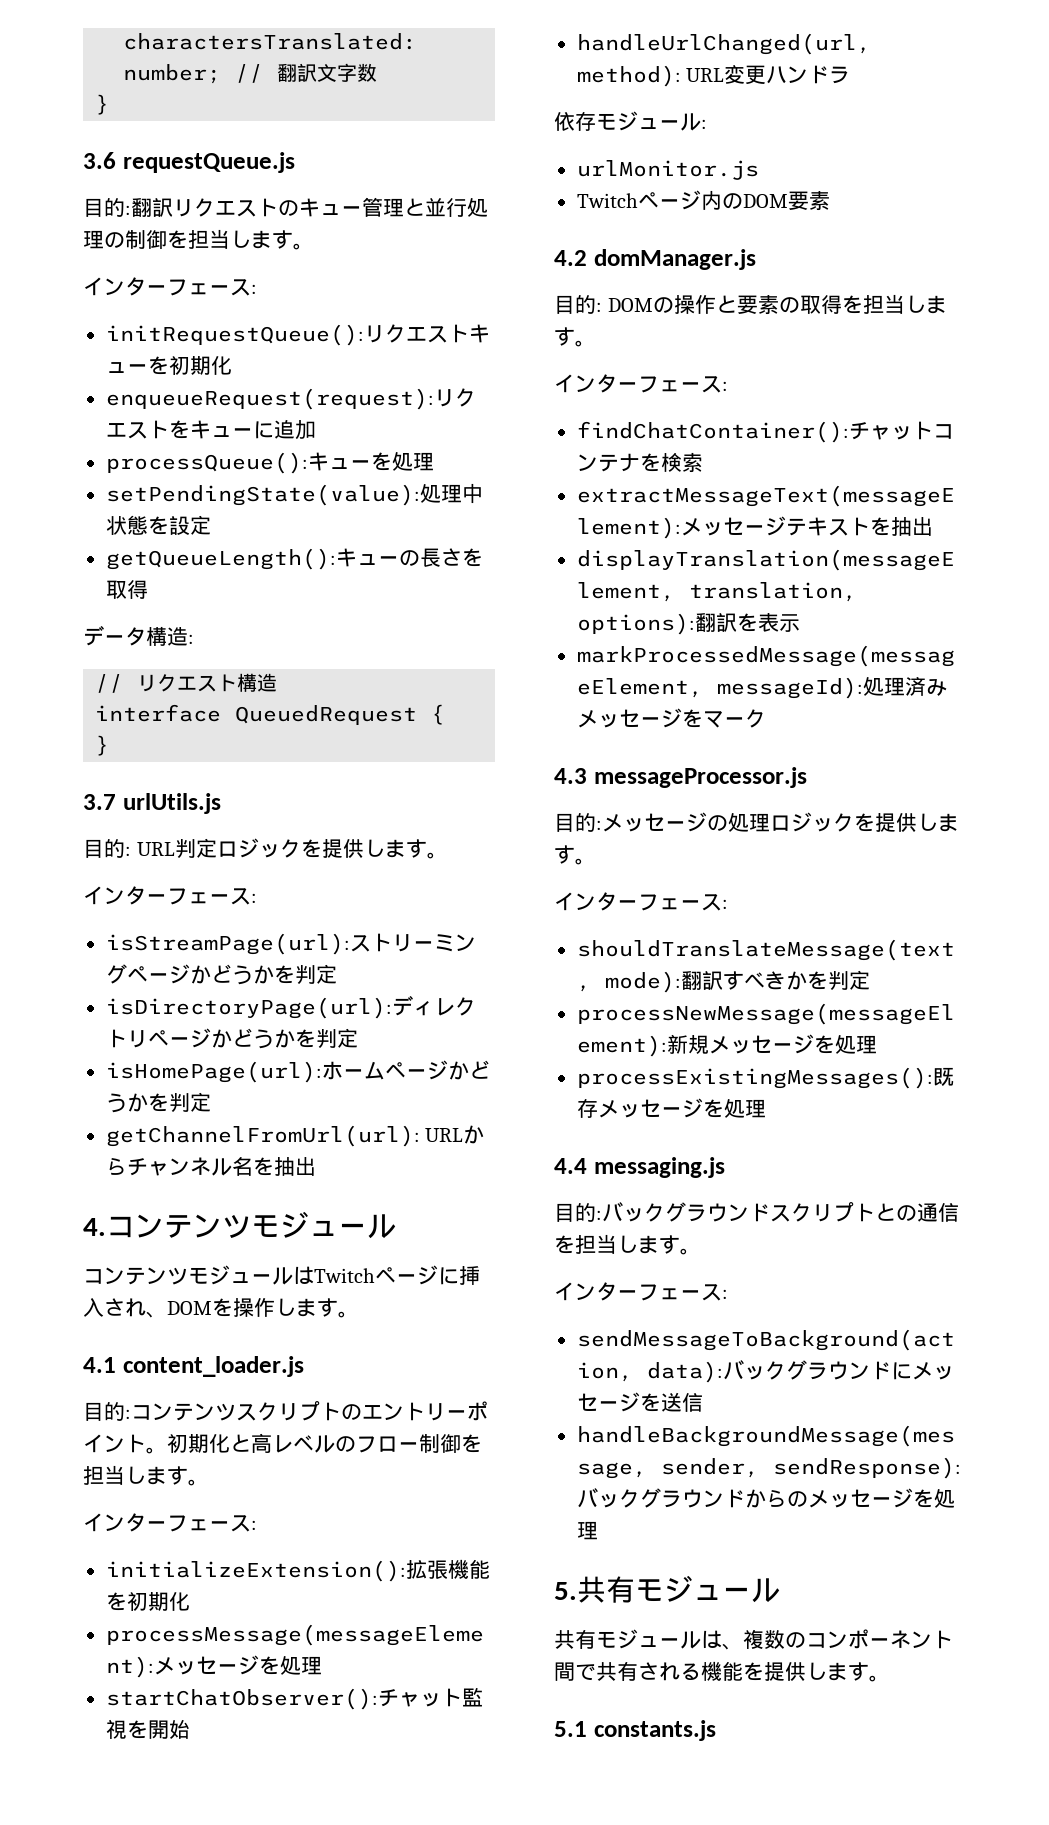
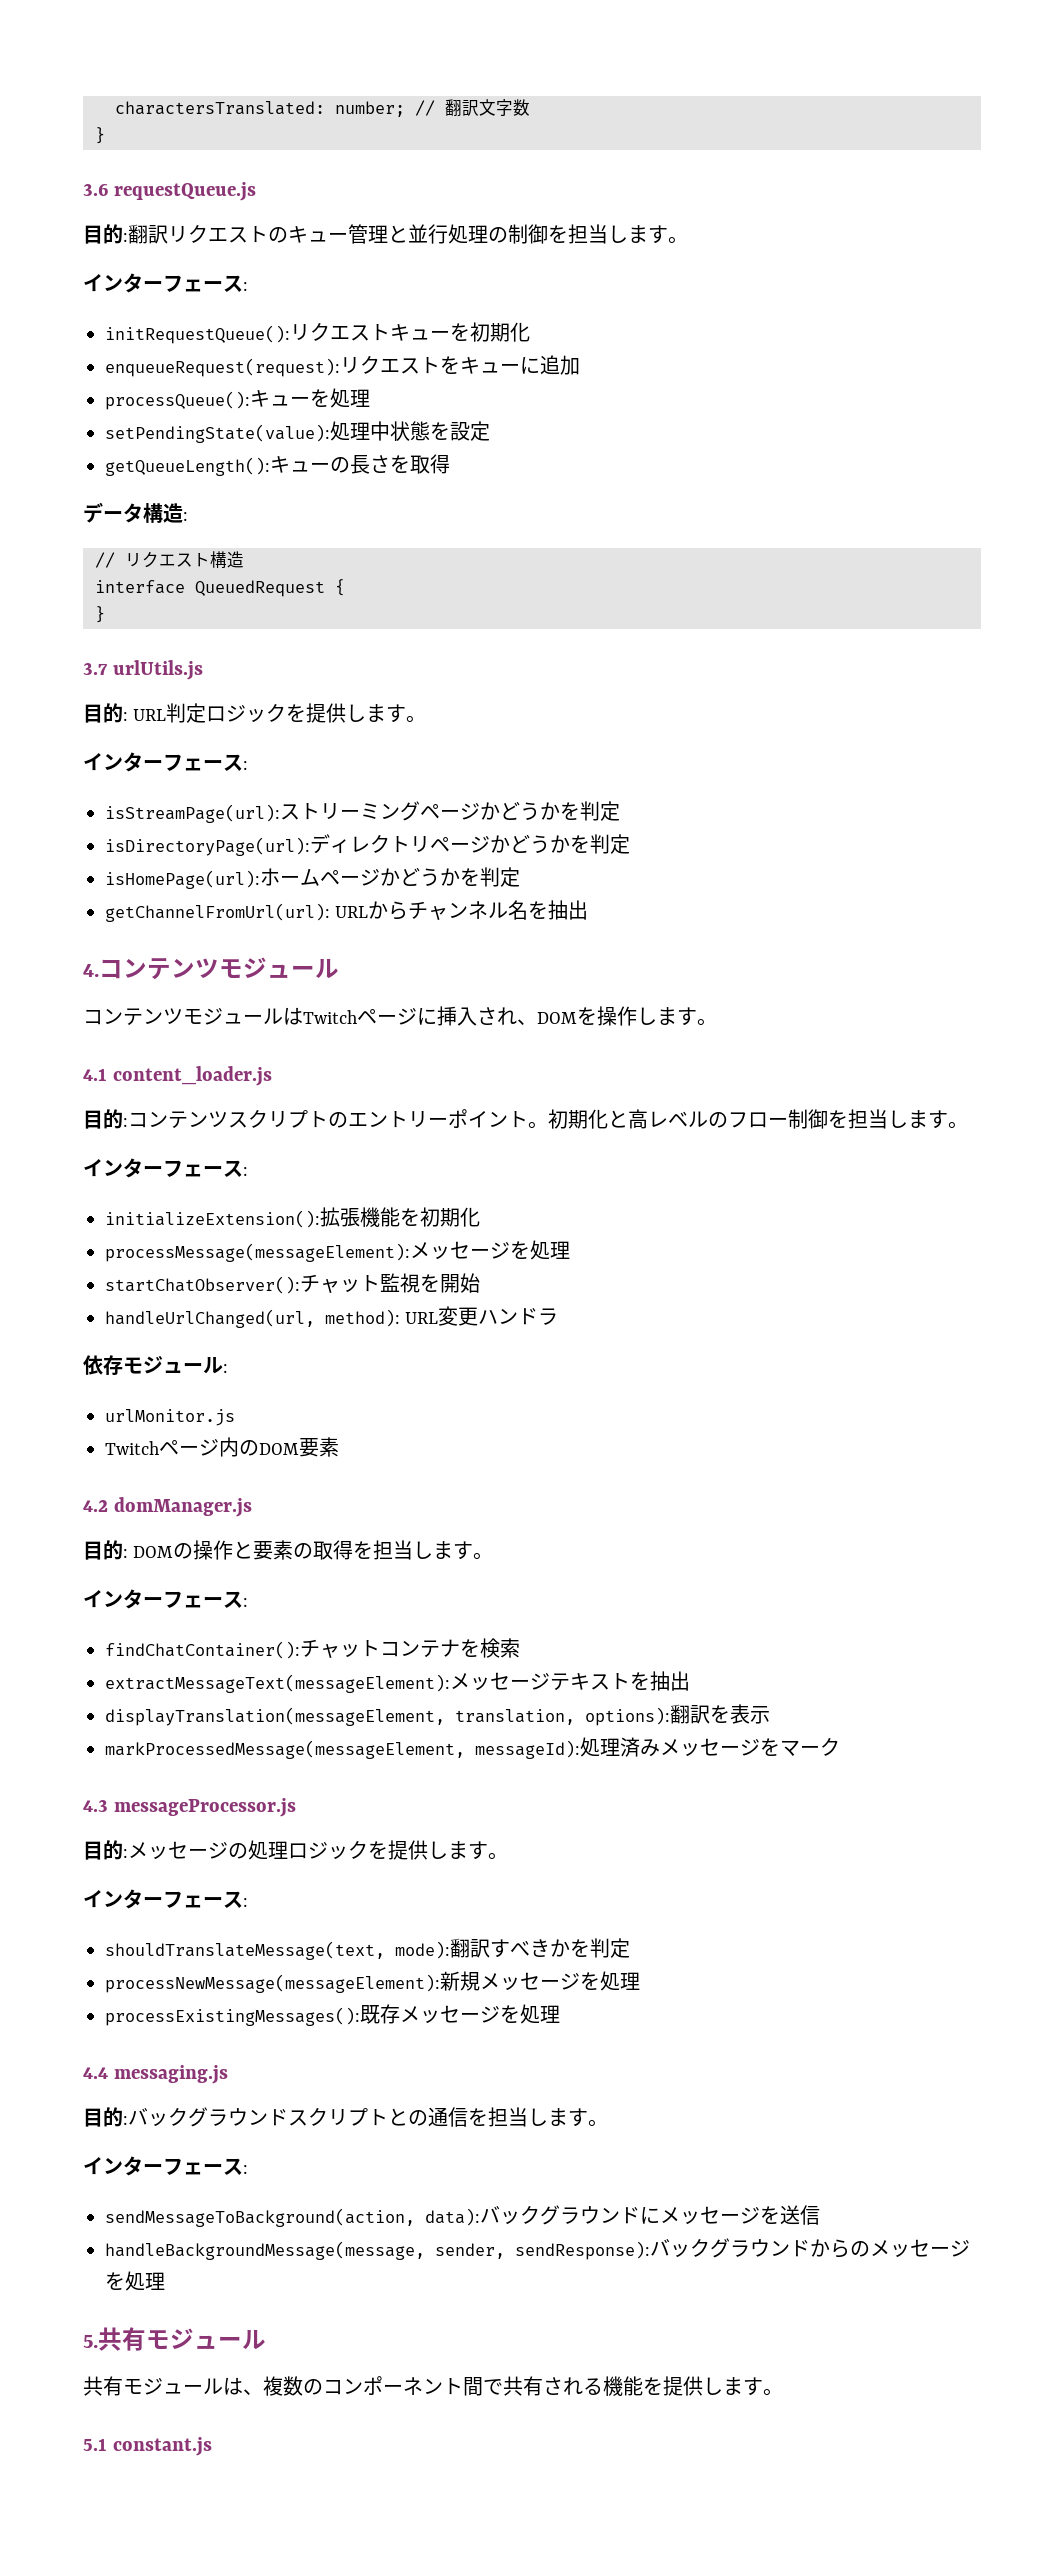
[593,1720,716,1741] constants.js -> [112,2437,212,2456] constant.js

